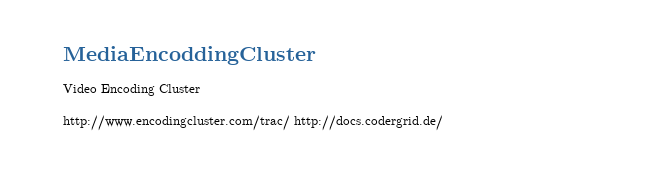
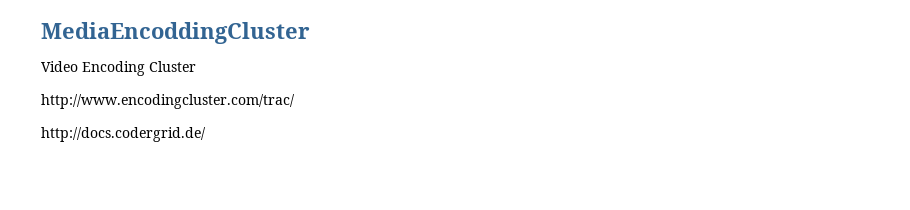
(290, 123) none -> (295, 101) //

